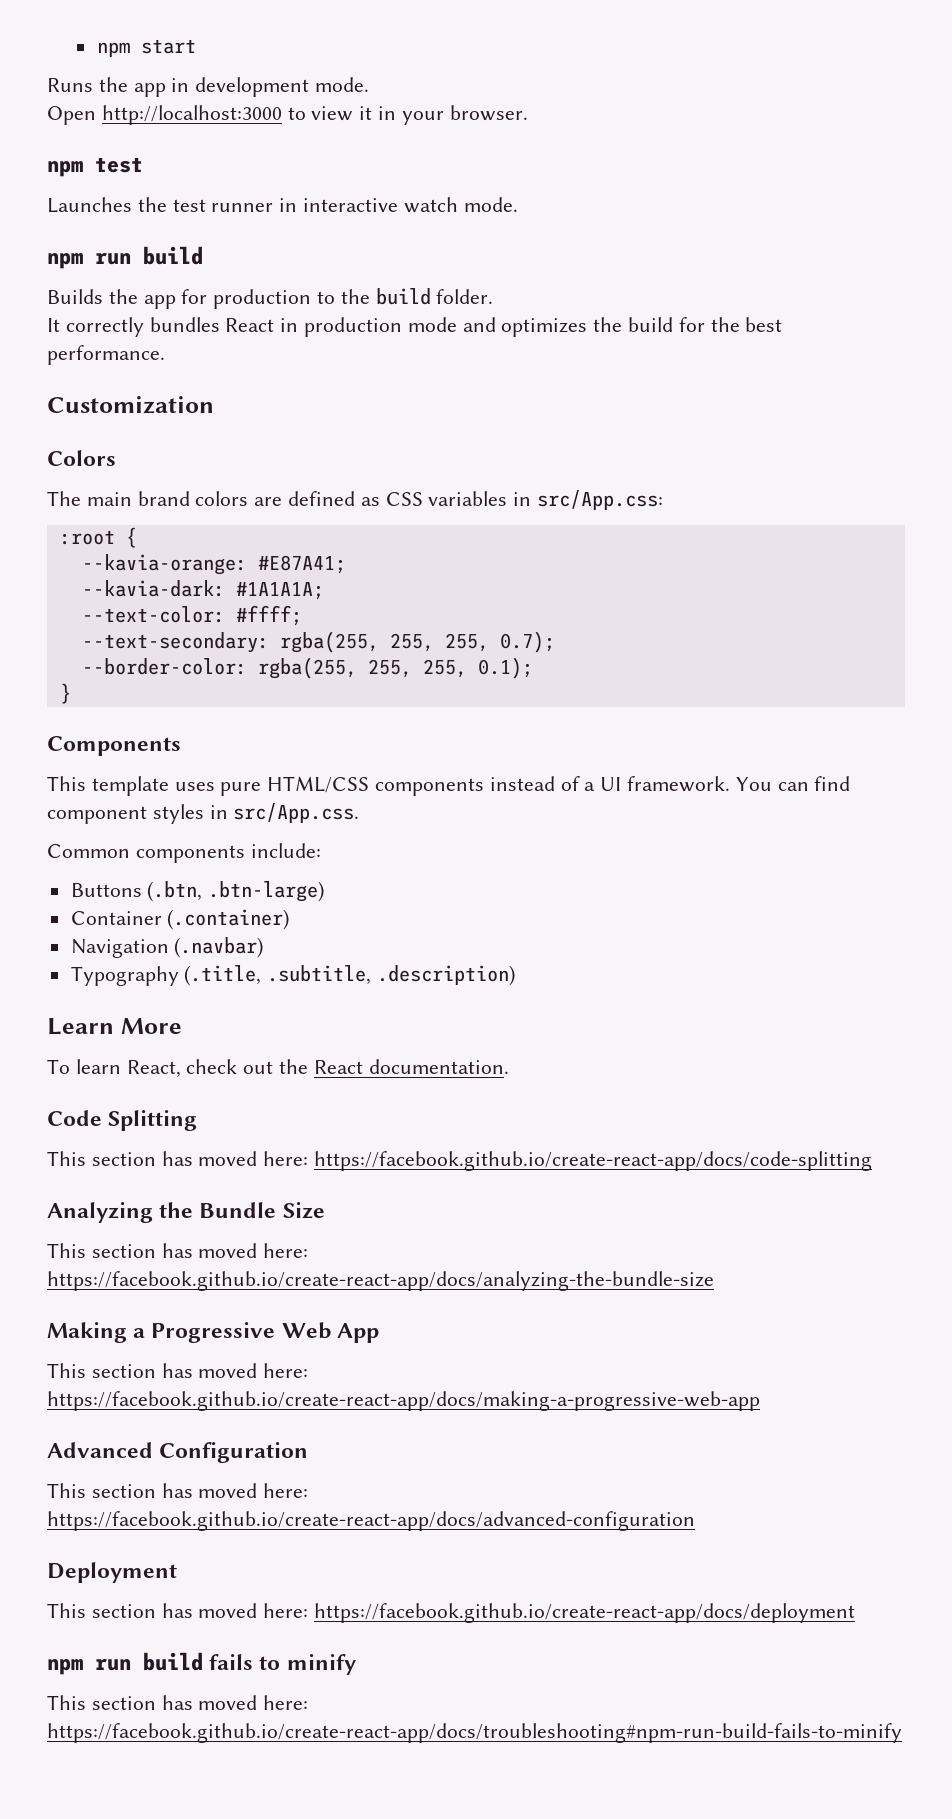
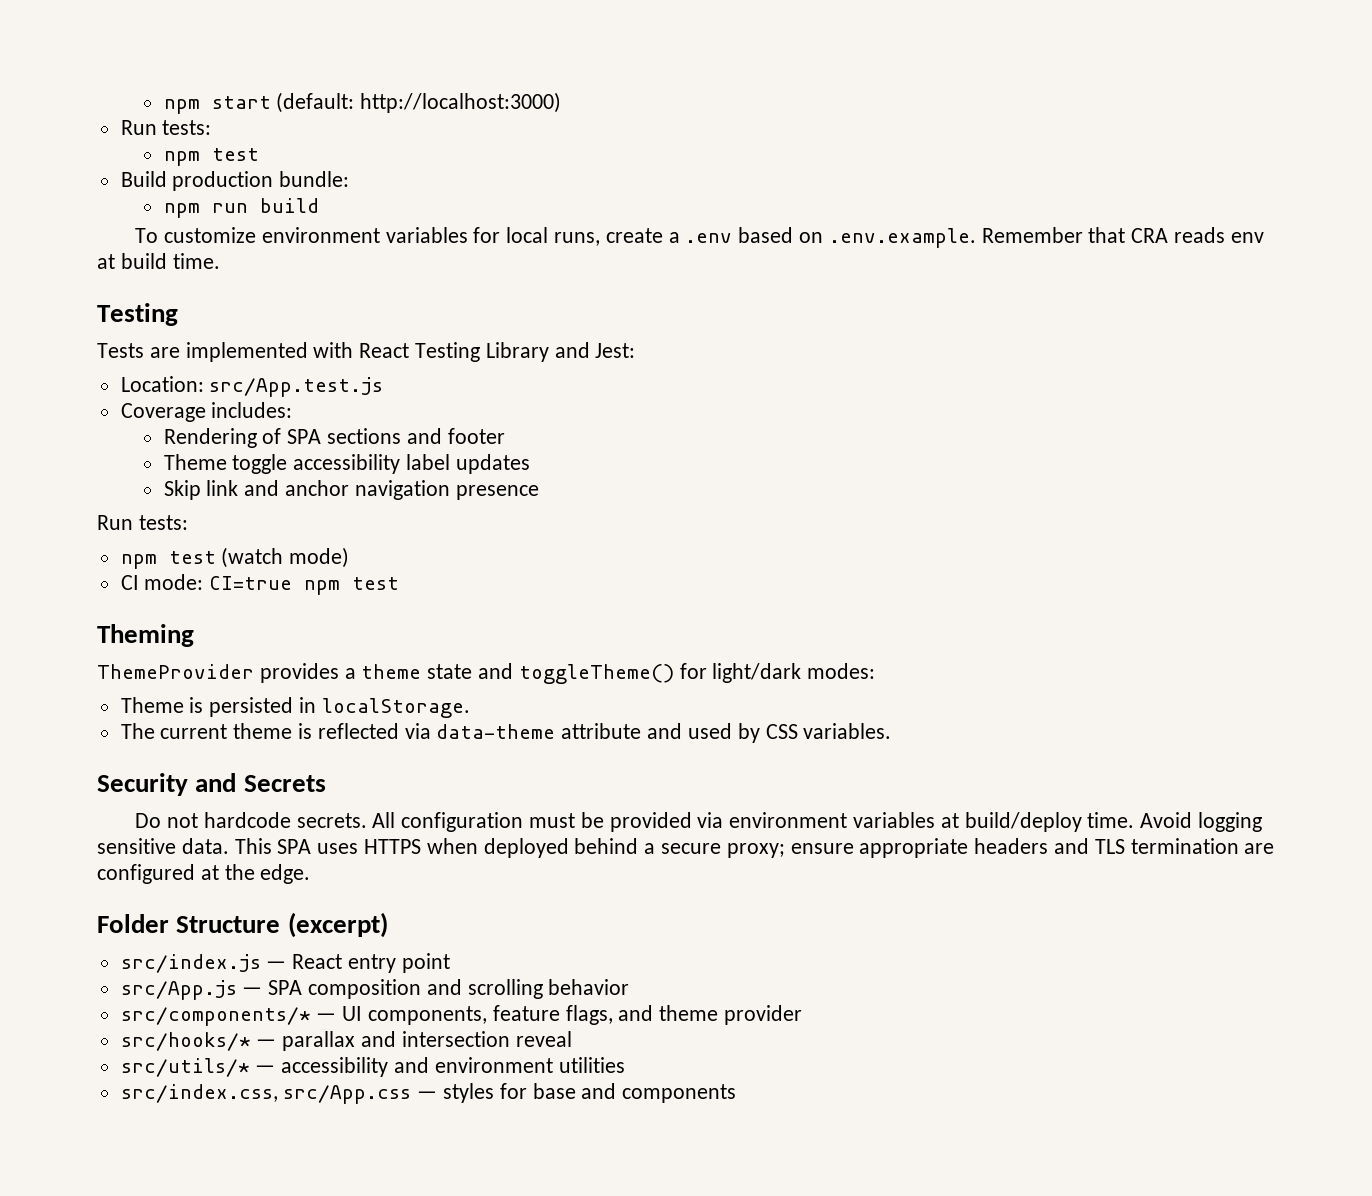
[47,77,370,97] [47,105,528,125] [47,157,143,177] [47,197,518,213] [47,246,203,269] [47,288,494,309] [47,317,783,337] [47,345,165,365] [47,396,214,414] [47,450,116,466] [47,490,664,510] [59,527,137,548] [81,554,346,575] [81,580,324,600] [81,605,302,626] [81,631,555,653] [81,657,533,679] [59,683,71,704] [47,736,181,756] [47,776,851,796] [47,803,360,824] [47,843,321,863] [70,881,325,902] [70,909,290,930] [70,937,264,958] [70,965,516,986] [47,1018,182,1035] [47,1059,509,1078] [47,1110,198,1131] [47,1151,873,1171] [47,1202,325,1223] [47,1243,309,1258] [47,1271,714,1291] [47,1322,379,1343] [47,1363,309,1378] [47,1391,760,1411] [47,1442,309,1463] [47,1483,309,1498] [47,1511,695,1531] [47,1562,177,1583] [47,1603,856,1623] [47,1652,356,1675] [47,1695,309,1710] [47,1723,902,1743] // Runs the app in development mode. // Open http://localhost:3000 to view it in your browser. // npm test // Launches the test runner in interactive watch mode. // npm run build // Builds the app for production to the build folder. // It correctly bundles React in production mode and optimizes the build for the best performance. // Customization // Colors // The main brand colors are defined as CSS variables in src/App.css: // :root { // --kavia-orange: #E87A41; // --kavia-dark: #1A1A1A; // --text-color: #ffff; // --text-secondary: rgba(255, 255, 255, 0.7); // --border-color: rgba(255, 255, 255, 0.1); // } // Components // This template uses pure HTML/CSS components instead of a UI framework. You can find component styles in src/App.css. // Common components include: // Buttons (.btn, .btn-large) // Container (.container) // Navigation (.navbar) // Typography (.title, .subtitle, .description) // Learn More // To learn React, check out the React documentation. // Code Splitting // This section has moved here: https://facebook.github.io/create-react-app/docs/code-splitting // Analyzing the Bundle Size // This section has moved here: https://facebook.github.io/create-react-app/docs/analyzing-the-bundle-size // Making a Progressive Web App // This section has moved here: https://facebook.github.io/create-react-app/docs/making-a-progressive-web-app // Advanced Configuration // This section has moved here: https://facebook.github.io/create-react-app/docs/advanced-configuration // Deployment // This section has moved here: https://facebook.github.io/create-react-app/docs/deployment // npm run build fails to minify // This section has moved here: https://facebook.github.io/create-react-app/docs/troubleshooting#npm-run-build-fails-to-minify -> [276,92,562,113] [120,120,212,135] [163,148,259,166] [120,171,350,191] [163,198,319,218] [135,227,1264,248] [97,253,220,269] [97,303,178,326] [97,342,636,362] [120,376,384,397] [120,402,293,422] [163,428,505,448] [163,454,530,474] [163,480,539,500] [97,515,188,530] [120,547,350,569] [120,574,400,595] [97,624,194,647] [97,663,876,684] [120,697,470,718] [120,723,892,743] [97,773,326,796] [135,812,1263,832] [97,838,1275,858] [97,864,311,884] [97,912,388,938] [120,953,450,973] [120,979,630,1000] [120,1005,803,1026] [120,1031,572,1051] [120,1057,625,1077] [120,1083,737,1104] (default: http://localhost:3000) // Run tests: // npm test // Build production bundle: // npm run build // To customize environment variables for local runs, create a .env based on .env.example. Remember that CRA reads env at build time. // Testing // Tests are implemented with React Testing Library and Jest: // Location: src/App.test.js // Coverage includes: // Rendering of SPA sections and footer // Theme toggle accessibility label updates // Skip link and anchor navigation presence // Run tests: // npm test (watch mode) // CI mode: CI=true npm test // Theming // ThemeProvider provides a theme state and toggleTheme() for light/dark modes: // Theme is persisted in localStorage. // The current theme is reflected via data-theme attribute and used by CSS variables. // Security and Secrets // Do not hardcode secrets. All configuration must be provided via environment variables at build/deploy time. Avoid logging sensitive data. This SPA uses HTTPS when deployed behind a secure proxy; ensure appropriate headers and TLS termination are configured at the edge. // Folder Structure (excerpt) // src/index.js — React entry point // src/App.js — SPA composition and scrolling behavior // src/components/* — UI components, feature flags, and theme provider // src/hooks/* — parallax and intersection reveal // src/utils/* — accessibility and environment utilities // src/index.css, src/App.css — styles for base and components

